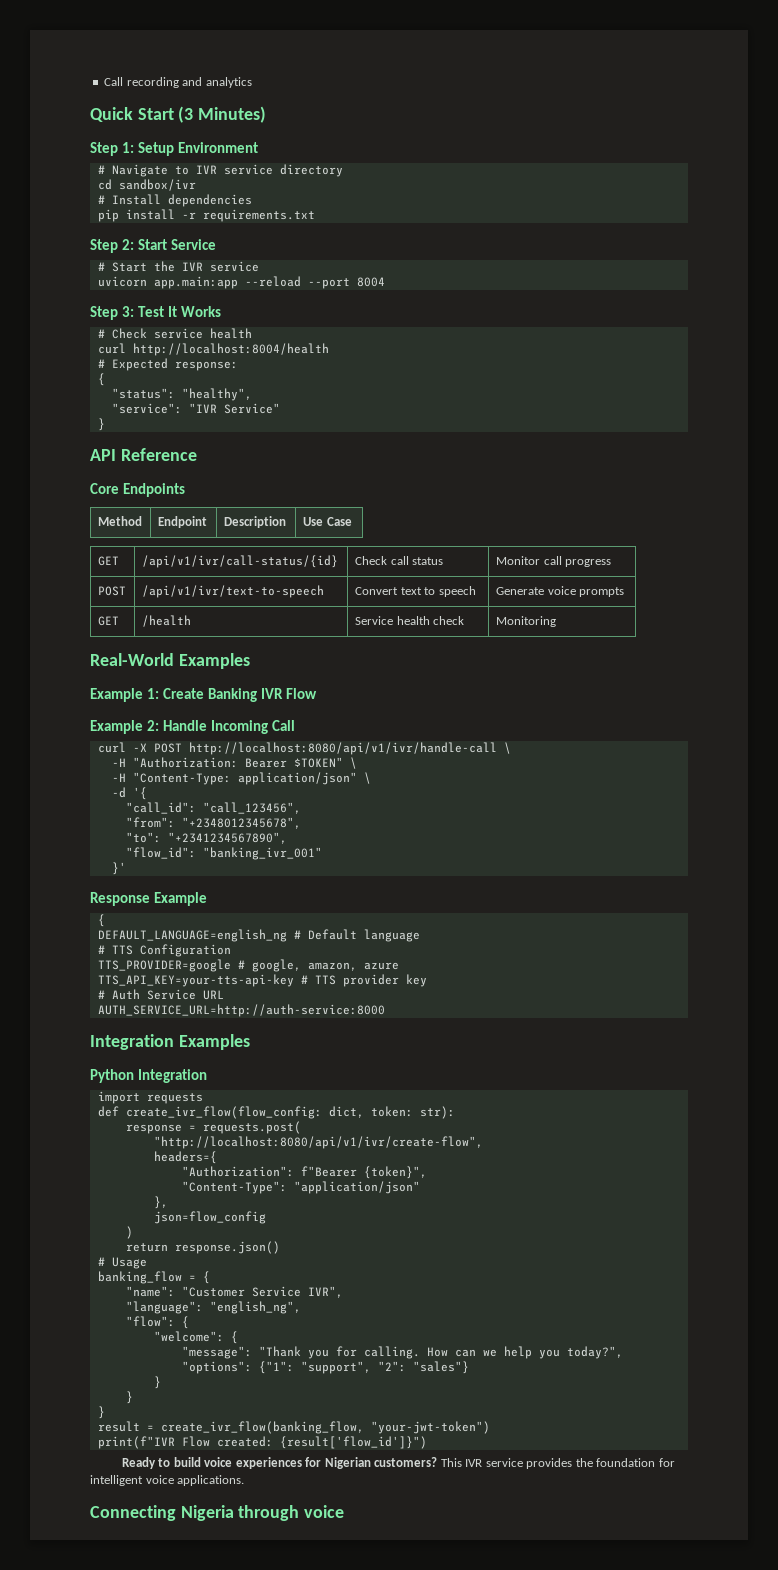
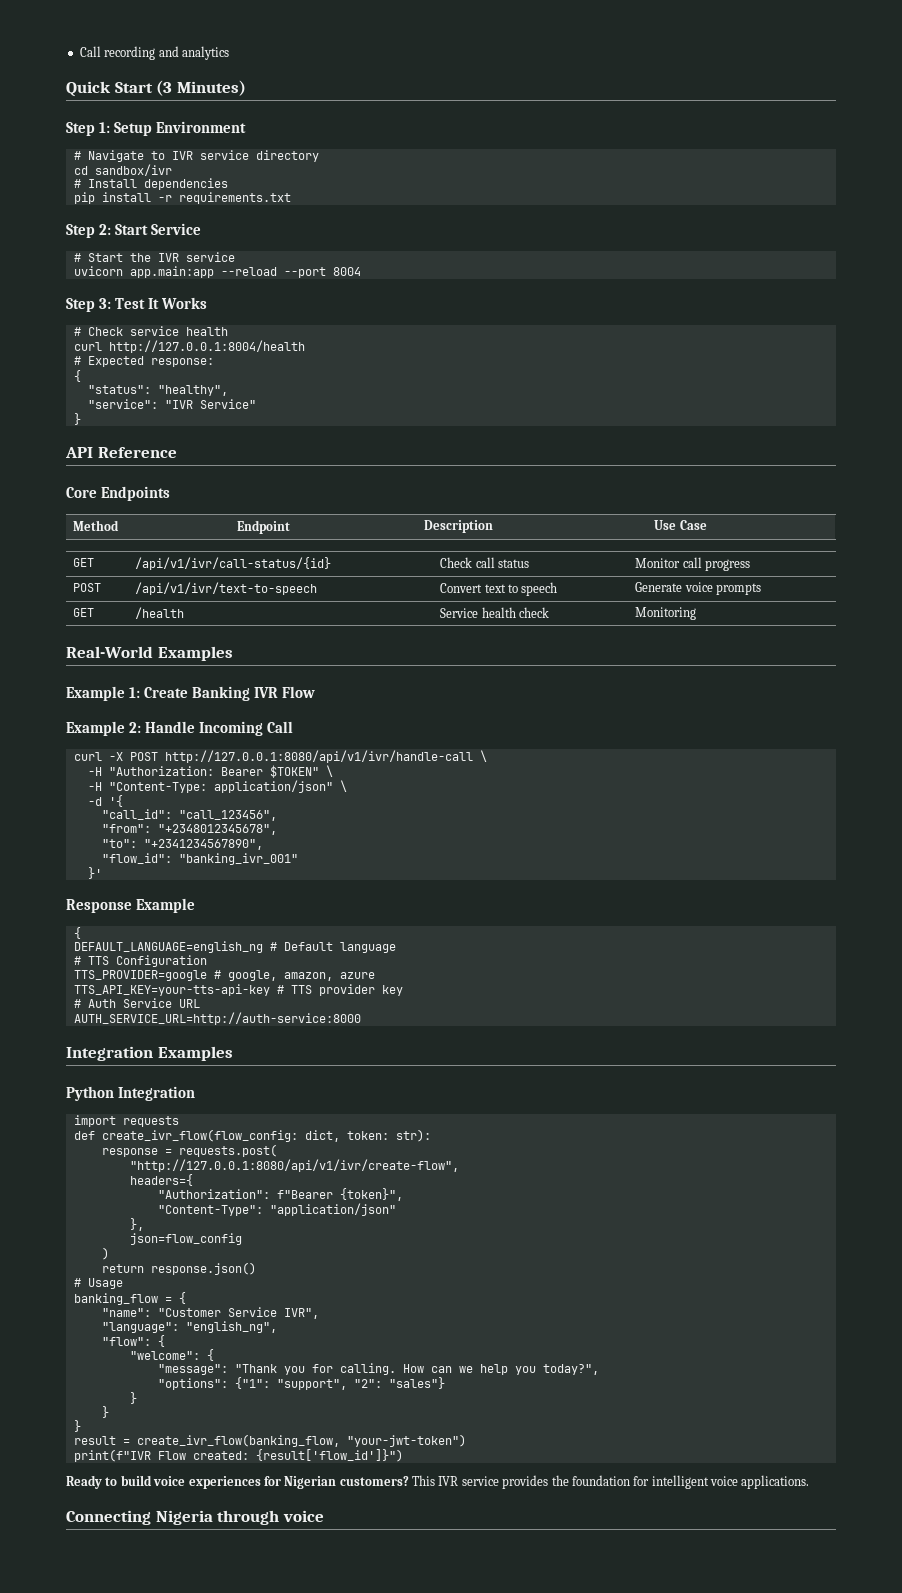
[132,343,329,356] http://localhost:8004/health -> [108,340,305,353] http://127.0.0.1:8004/health
[188,742,497,755] http://localhost:8080/api/v1/ivr/handle-call -> [164,750,473,763] http://127.0.0.1:8080/api/v1/ivr/handle-call
[153,1136,483,1149] "http://localhost:8080/api/v1/ivr/create-flow", -> [129,1159,459,1172] "http://127.0.0.1:8080/api/v1/ivr/create-flow",

